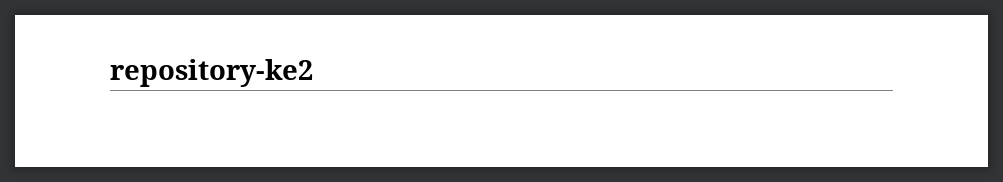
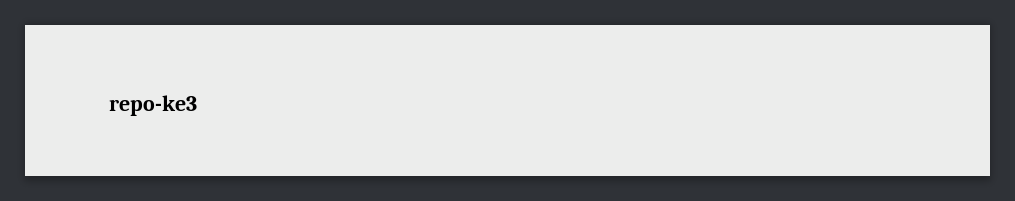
[110,59,313,87] repository-ke2 -> [109,95,197,116] repo-ke3

